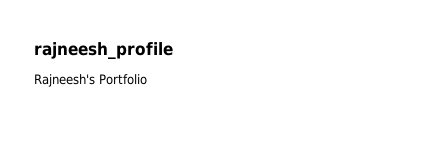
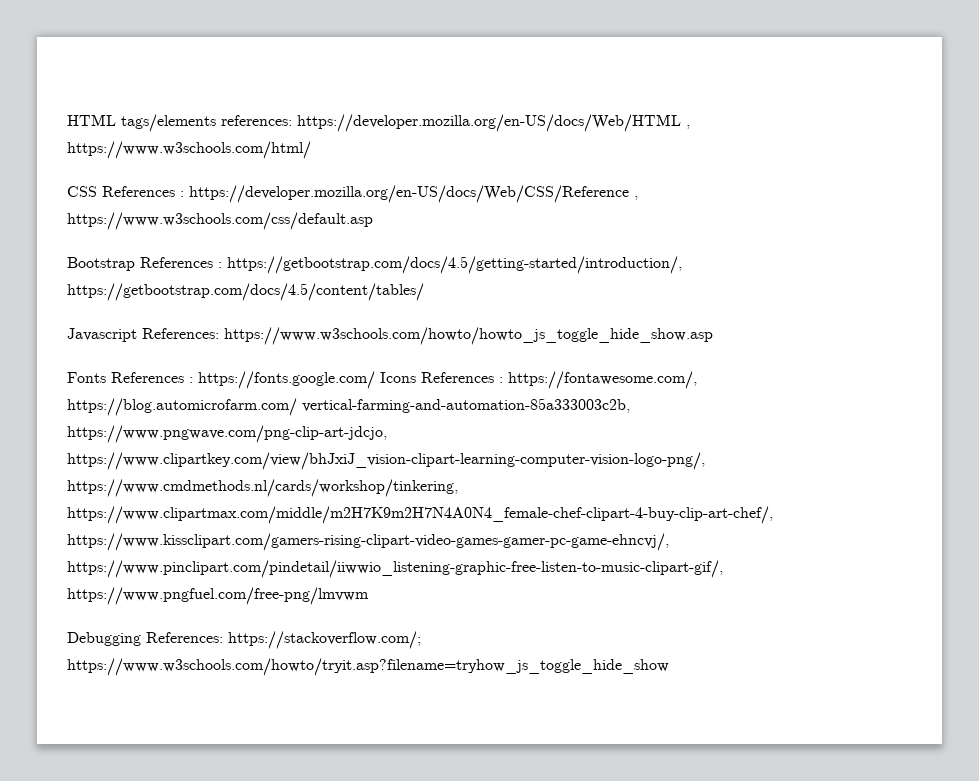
[34,42,173,60] [34,74,147,87] rajneesh_profile // Rajneesh's Portfolio -> [67,114,690,132] [67,141,311,159] [67,185,638,203] [67,212,373,230] [67,256,682,274] [67,283,424,301] [67,327,713,345] [67,371,697,389] [67,398,630,416] [67,425,387,443] [67,452,705,470] [67,479,458,497] [67,506,773,524] [67,533,669,551] [67,560,723,578] [67,587,369,605] [67,631,421,649] [67,658,669,676] HTML tags/elements references: https://developer.mozilla.org/en-US/docs/Web/HTML , https://www.w3schools.com/html/ // CSS References : https://developer.mozilla.org/en-US/docs/Web/CSS/Reference , https://www.w3schools.com/css/default.asp // Bootstrap References : https://getbootstrap.com/docs/4.5/getting-started/introduction/, https://getbootstrap.com/docs/4.5/content/tables/ // Javascript References: https://www.w3schools.com/howto/howto_js_toggle_hide_show.asp // Fonts References : https://fonts.google.com/ Icons References : https://fontawesome.com/, https://blog.automicrofarm.com/ vertical-farming-and-automation-85a333003c2b, https://www.pngwave.com/png-clip-art-jdcjo, https://www.clipartkey.com/view/bhJxiJ_vision-clipart-learning-computer-vision-logo-png/, https://www.cmdmethods.nl/cards/workshop/tinkering, https://www.clipartmax.com/middle/m2H7K9m2H7N4A0N4_female-chef-clipart-4-buy-clip-art-chef/, https://www.kissclipart.com/gamers-rising-clipart-video-games-gamer-pc-game-ehncvj/, https://www.pinclipart.com/pindetail/iiwwio_listening-graphic-free-listen-to-music-clipart-gif/, https://www.pngfuel.com/free-png/lmvwm // Debugging References: https://stackoverflow.com/; https://www.w3schools.com/howto/tryit.asp?filename=tryhow_js_toggle_hide_show

